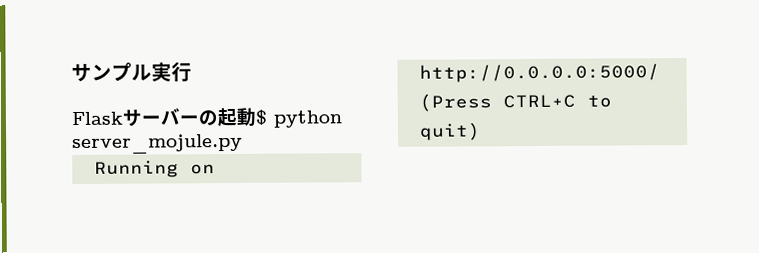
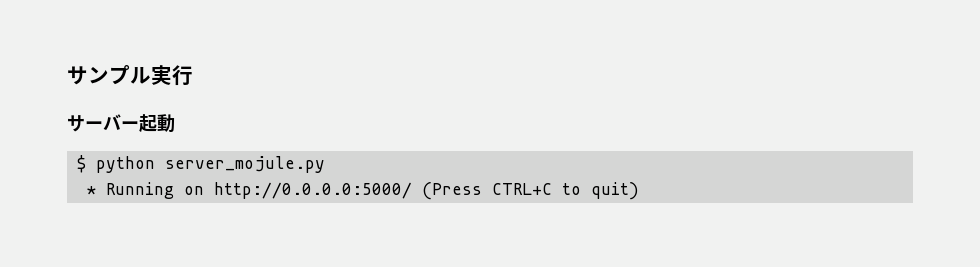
[71,111,123,126] Flask -> (193, 75) none
[198,110,218,127] の -> (139, 125) none
(256, 117) none -> (175, 123) //
(243, 144) none -> [87,186,97,195] *

